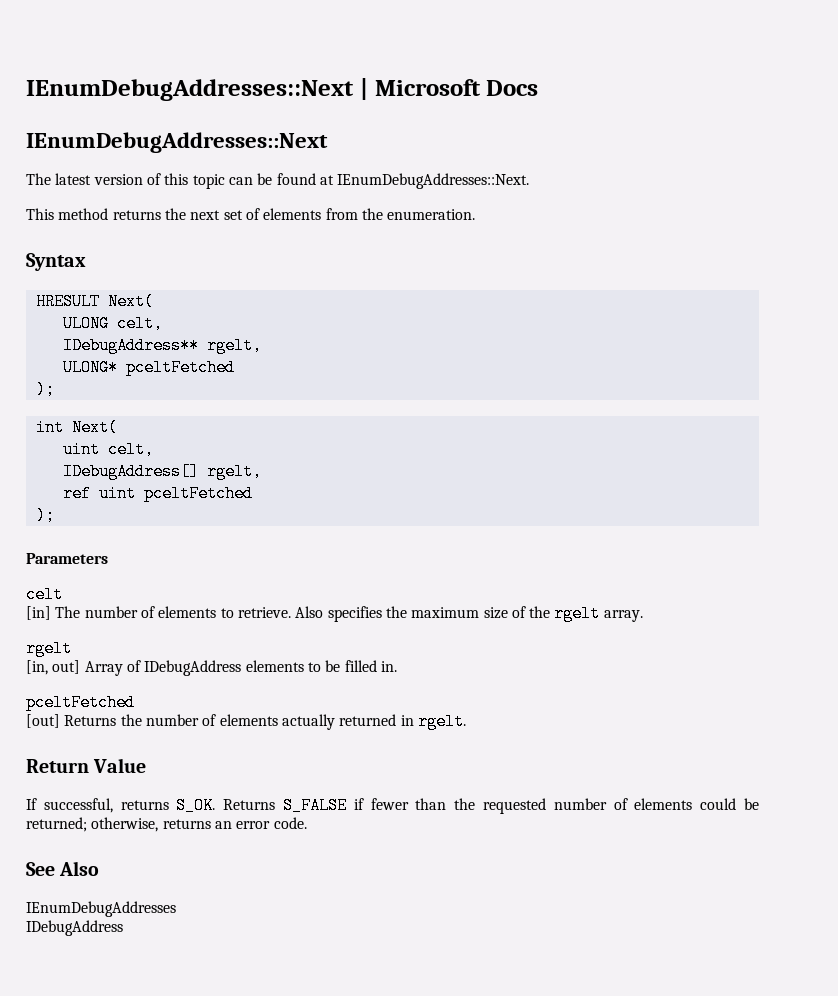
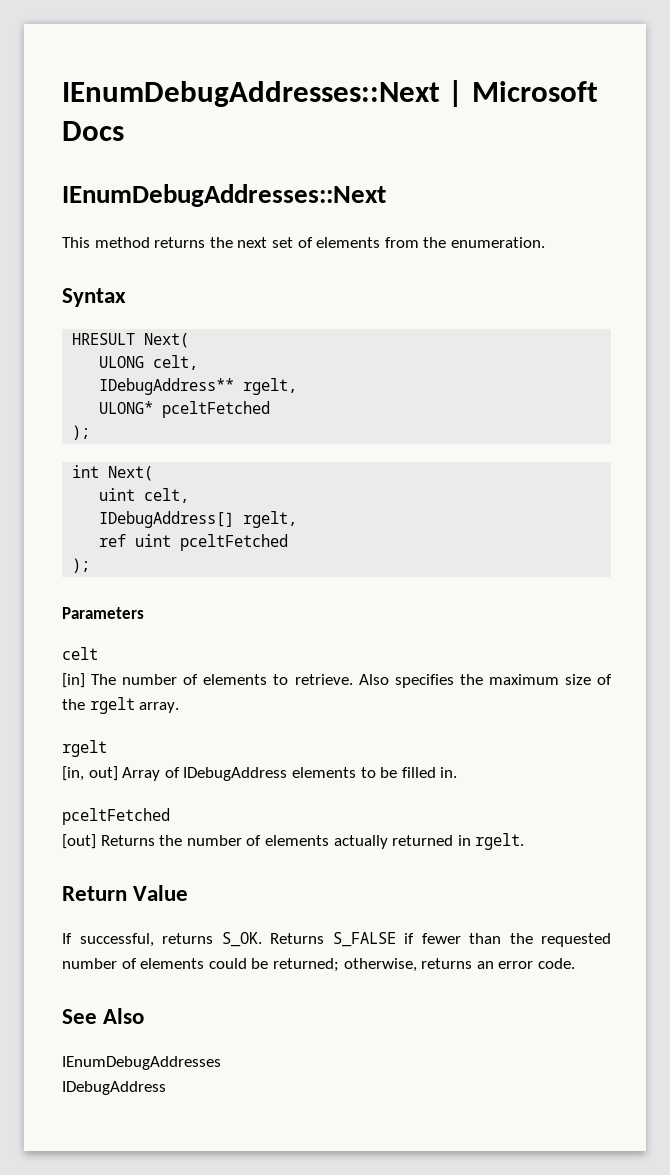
[26,173,530,189] // The latest version of this topic can be found at IEnumDebugAddresses::Next. -> (386, 195) none

